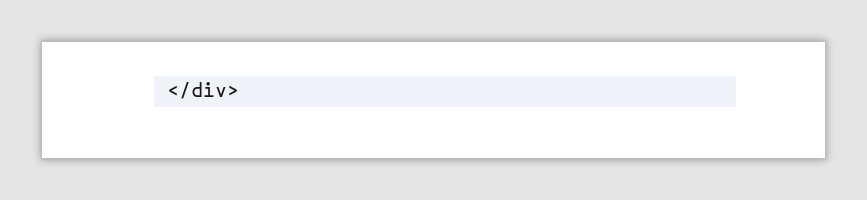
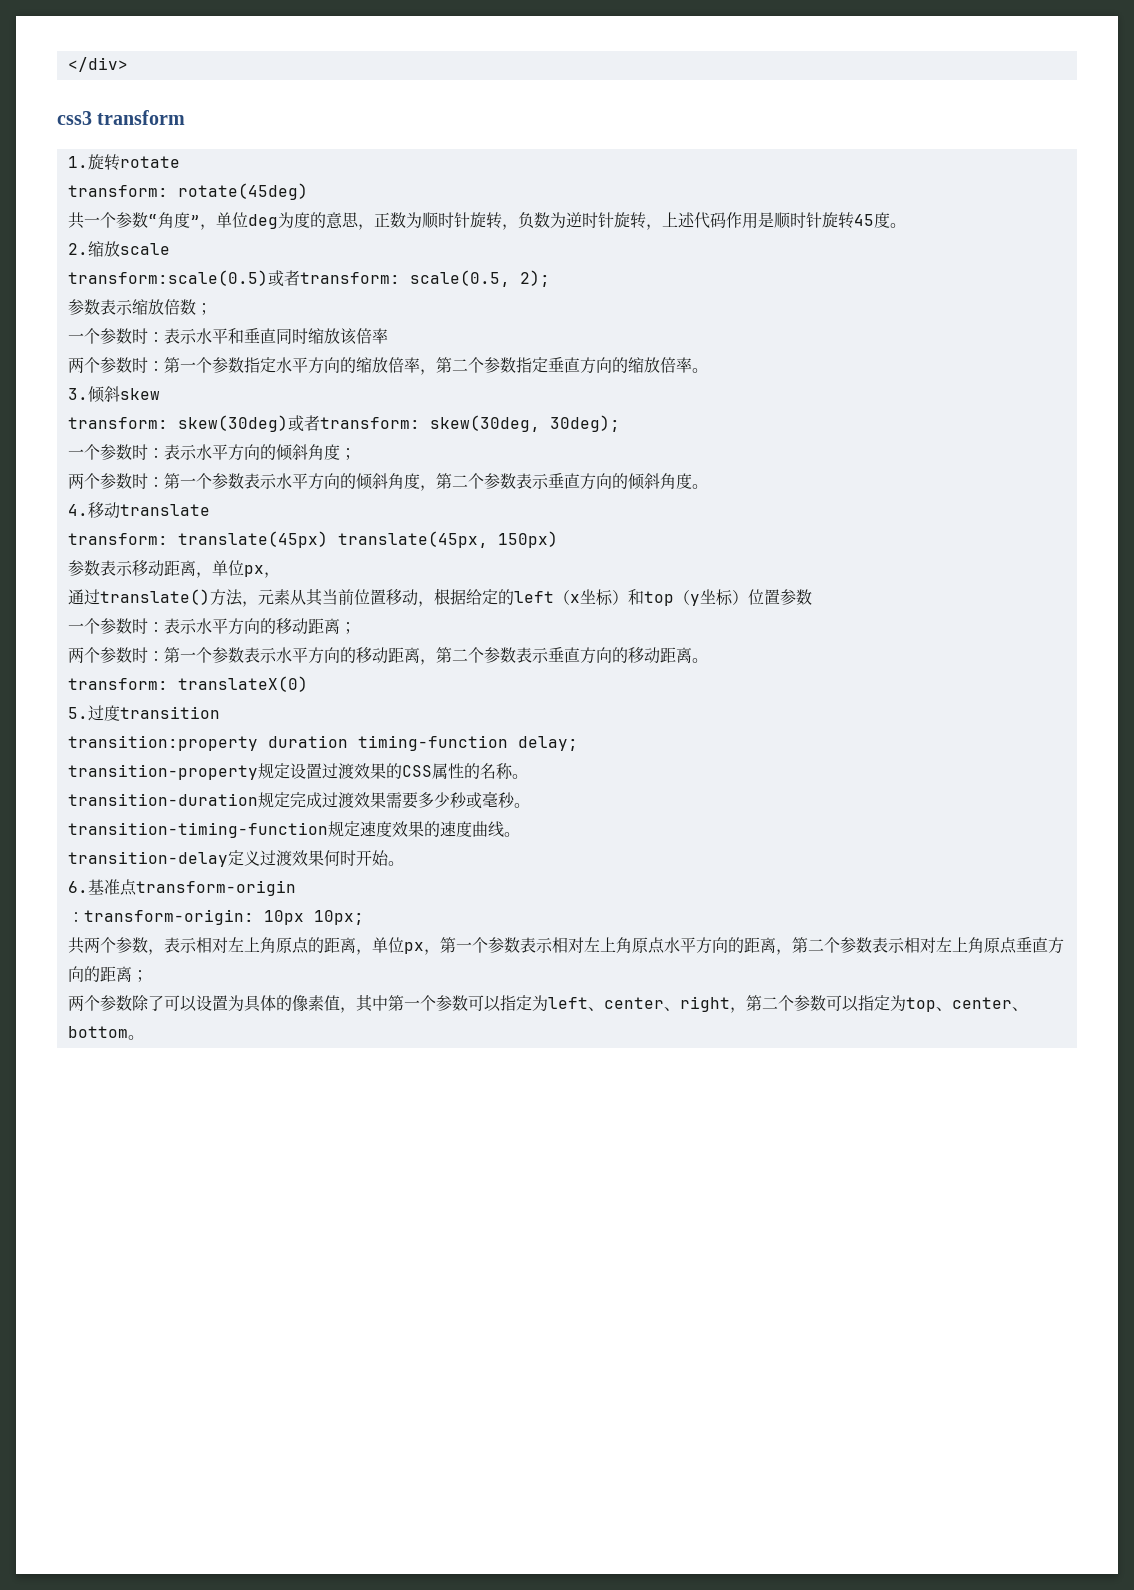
(240, 90) none -> [57,110,186,125] [67,154,180,171] [67,183,308,200] [67,212,906,230] [67,241,170,257] [67,270,550,287] [67,299,212,315] [67,328,388,345] [67,357,708,375] [67,386,160,403] [67,415,620,432] [67,444,356,461] [67,473,708,491] [67,502,210,519] [67,531,558,548] [67,560,280,578] [67,588,812,607] [67,618,356,635] [67,647,708,665] [67,676,308,692] [67,705,220,721] [67,735,578,751] [67,763,528,780] [67,791,530,809] [67,821,520,838] [67,850,404,867] [67,879,296,896] [67,909,364,925] [67,937,1064,955] [67,966,148,982] [67,995,1028,1013] [67,1026,144,1040] // css3 transform // 1.旋转rotate // transform: rotate(45deg) // 共一个参数“角度”，单位deg为度的意思，正数为顺时针旋转，负数为逆时针旋转，上述代码作用是顺时针旋转45度。 // 2.缩放scale // transform:scale(0.5)或者transform: scale(0.5, 2); // 参数表示缩放倍数； // 一个参数时：表示水平和垂直同时缩放该倍率 // 两个参数时：第一个参数指定水平方向的缩放倍率，第二个参数指定垂直方向的缩放倍率。 // 3.倾斜skew // transform: skew(30deg)或者transform: skew(30deg, 30deg); // 一个参数时：表示水平方向的倾斜角度； // 两个参数时：第一个参数表示水平方向的倾斜角度，第二个参数表示垂直方向的倾斜角度。 // 4.移动translate // transform: translate(45px) translate(45px, 150px) // 参数表示移动距离，单位px， // 通过translate()方法，元素从其当前位置移动，根据给定的left（x坐标）和top（y坐标）位置参数 // 一个参数时：表示水平方向的移动距离； // 两个参数时：第一个参数表示水平方向的移动距离，第二个参数表示垂直方向的移动距离。 // transform: translateX(0) // 5.过度transition // transition:property duration timing-function delay; // transition-property规定设置过渡效果的CSS属性的名称。 // transition-duration规定完成过渡效果需要多少秒或毫秒。 // transition-timing-function规定速度效果的速度曲线。 // transition-delay定义过渡效果何时开始。 // 6.基准点transform-origin // ：transform-origin: 10px 10px; // 共两个参数，表示相对左上角原点的距离，单位px，第一个参数表示相对左上角原点水平方向的距离，第二个参数表示相对左上角原点垂直方向的距离； // 两个参数除了可以设置为具体的像素值，其中第一个参数可以指定为left、center、right，第二个参数可以指定为top、center、bottom。

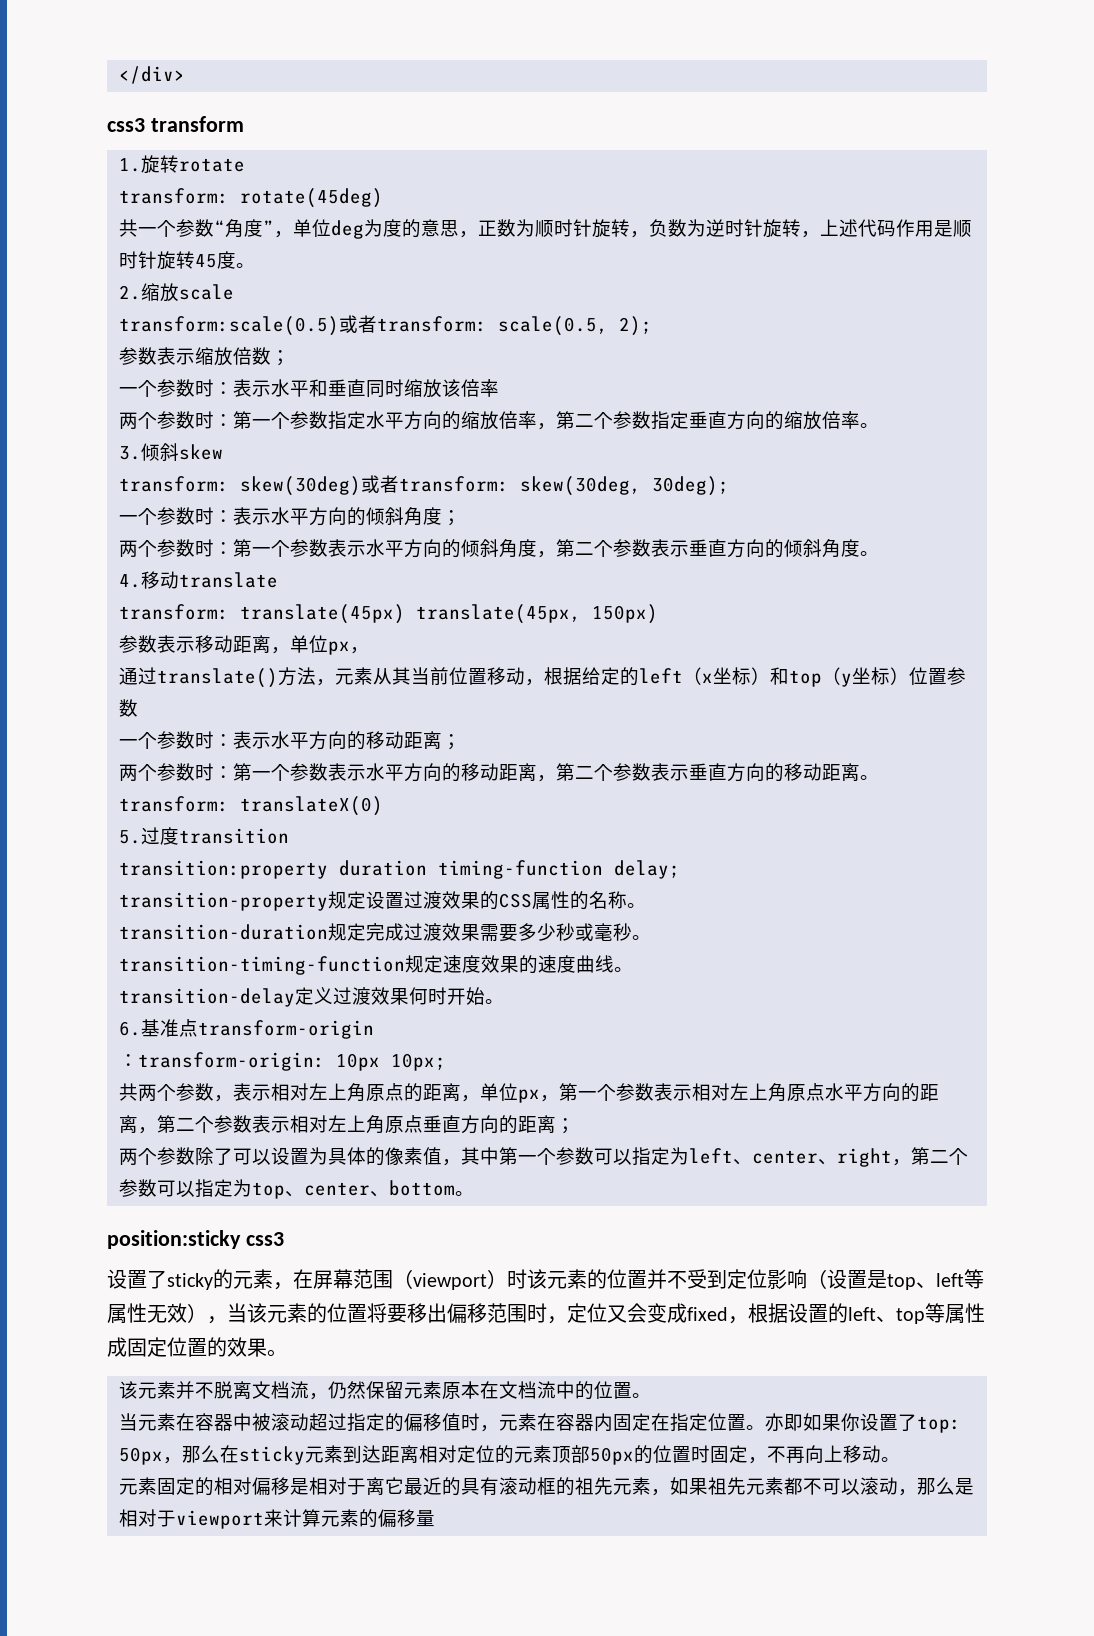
(144, 1037) none -> [107,1230,284,1249] [107,1269,984,1290] [107,1303,985,1324] [107,1337,287,1357] [119,1381,651,1400] [119,1413,961,1433] [119,1445,900,1465] [119,1477,974,1496] [119,1509,435,1529] // position:sticky css3 // 设置了sticky的元素，在屏幕范围（viewport）时该元素的位置并不受到定位影响（设置是top、left等属性无效），当该元素的位置将要移出偏移范围时，定位又会变成fixed，根据设置的left、top等属性成固定位置的效果。 // 该元素并不脱离文档流，仍然保留元素原本在文档流中的位置。 // 当元素在容器中被滚动超过指定的偏移值时，元素在容器内固定在指定位置。亦即如果你设置了top: 50px，那么在sticky元素到达距离相对定位的元素顶部50px的位置时固定，不再向上移动。 // 元素固定的相对偏移是相对于离它最近的具有滚动框的祖先元素，如果祖先元素都不可以滚动，那么是相对于viewport来计算元素的偏移量

